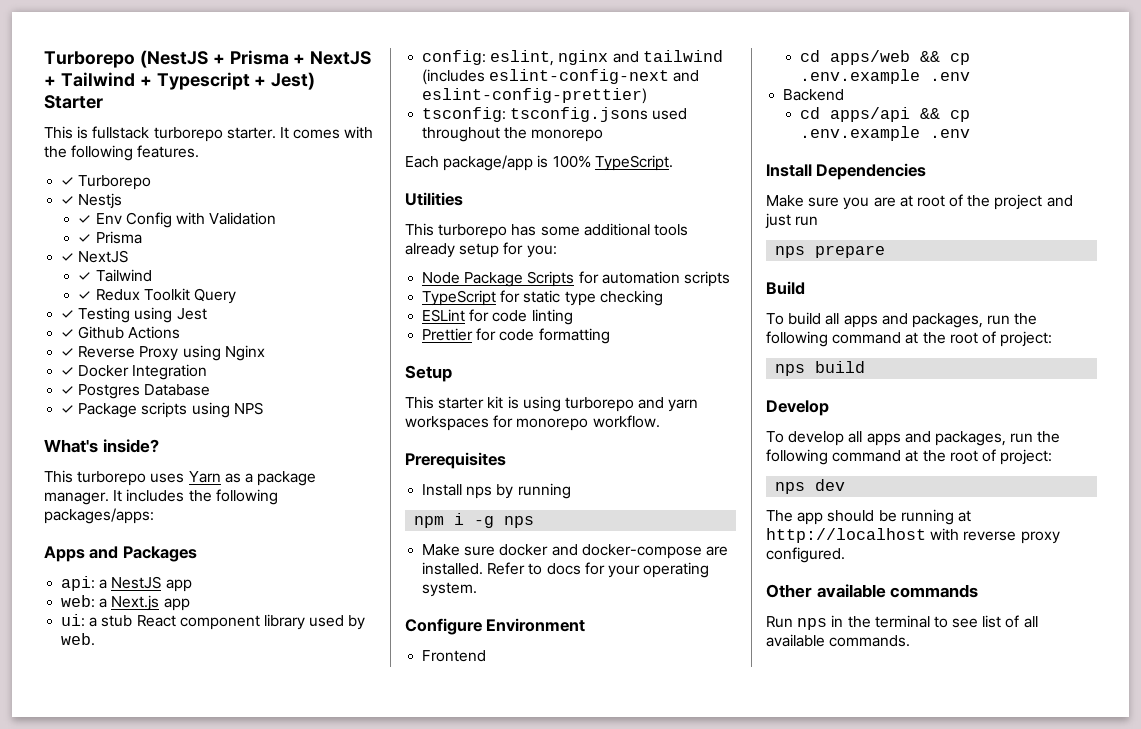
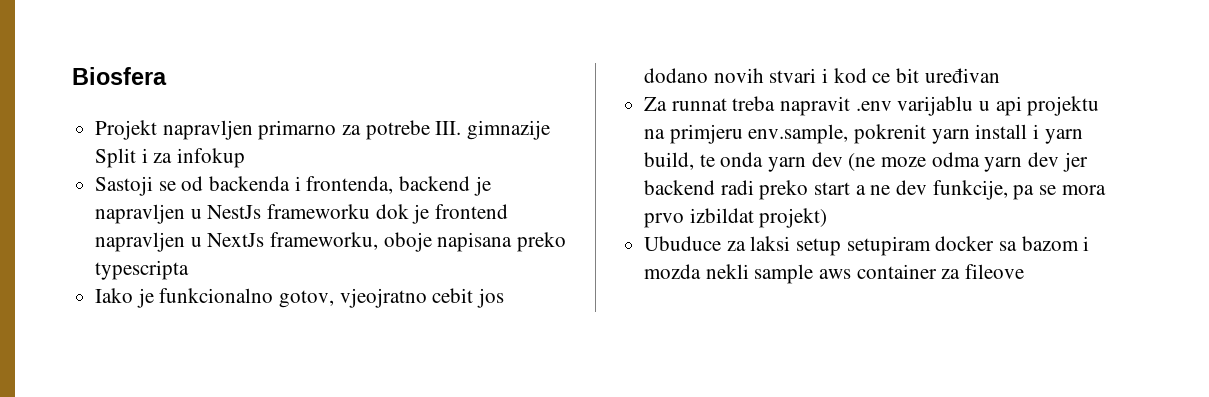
[44,50,372,68] [44,72,316,90] [44,95,103,109] [44,126,374,142] [44,145,200,161] [61,175,152,190] [61,193,123,209] [78,212,277,228] [78,231,142,244] [61,250,129,263] [78,269,152,282] [78,288,236,304] [61,307,207,323] [61,326,181,339] [61,345,265,361] [61,364,208,380] [61,384,211,399] [61,402,263,418] [44,439,159,453] [44,470,317,486] [44,489,278,505] [44,508,154,524] [44,546,197,562] [61,576,192,592] [61,595,190,611] [61,614,366,630] [61,633,96,646] [422,50,723,66] [422,69,700,85] [422,88,648,104] [422,107,688,122] [422,127,604,142] [405,155,673,171] [405,192,463,206] [405,223,688,239] [405,242,557,258] [422,271,730,287] [422,290,663,306] [422,309,573,325] [422,328,610,344] [405,365,452,382] [405,396,699,412] [405,415,660,431] [405,452,506,469] [422,483,571,499] [414,513,535,528] [422,544,728,559] [422,562,710,578] [422,582,478,597] [405,618,586,635] [422,650,487,662] [800,50,971,65] [800,69,971,84] [783,89,845,101] [800,107,971,122] [800,126,971,141] [766,163,927,180] [766,194,1073,210] [765,213,819,229] [775,245,886,258] [766,281,805,295] [766,312,1038,328] [766,331,1053,347] [775,361,866,376] [766,400,829,416] [766,431,1061,446] [766,449,1053,465] [775,479,846,494] [766,509,971,525] [766,528,1060,544] [766,547,845,563] [766,584,979,598] [766,615,1038,630] [766,634,911,647] Turborepo (NestJS + Prisma + NextJS + Tailwind + Typescript + Jest) Starter // This is fullstack turborepo starter. It comes with the following features. // ✓ Turborepo // ✓ Nestjs // ✓ Env Config with Validation // ✓ Prisma // ✓ NextJS // ✓ Tailwind // ✓ Redux Toolkit Query // ✓ Testing using Jest // ✓ Github Actions // ✓ Reverse Proxy using Nginx // ✓ Docker Integration // ✓ Postgres Database // ✓ Package scripts using NPS // What's inside? // This turborepo uses Yarn as a package manager. It includes the following packages/apps: // Apps and Packages // api: a NestJS app // web: a Next.js app // ui: a stub React component library used by web. // config: eslint, nginx and tailwind (includes eslint-config-next and eslint-config-prettier) // tsconfig: tsconfig.jsons used throughout the monorepo // Each package/app is 100% TypeScript. // Utilities // This turborepo has some additional tools already setup for you: // Node Package Scripts for automation scripts // TypeScript for static type checking // ESLint for code linting // Prettier for code formatting // Setup // This starter kit is using turborepo and yarn workspaces for monorepo workflow. // Prerequisites // Install nps by running // npm i -g nps // Make sure docker and docker-compose are installed. Refer to docs for your operating system. // Configure Environment // Frontend // cd apps/web && cp .env.example .env // Backend // cd apps/api && cp .env.example .env // Install Dependencies // Make sure you are at root of the project and just run // nps prepare // Build // To build all apps and packages, run the following command at the root of project: // nps build // Develop // To develop all apps and packages, run the following command at the root of project: // nps dev // The app should be running at http://localhost with reverse proxy configured. // Other available commands // Run nps in the terminal to see list of all available commands. -> [72,67,167,85] [95,120,551,140] [95,148,246,168] [95,176,491,196] [95,204,509,224] [95,232,567,252] [95,260,190,280] [95,288,505,308] [644,68,1000,83] [644,96,1100,116] [644,124,1083,144] [644,152,1088,172] [644,180,1106,200] [644,208,828,228] [644,236,1090,256] [644,264,1025,284] Biosfera // Projekt napravljen primarno za potrebe III. gimnazije Split i za infokup // Sastoji se od backenda i frontenda, backend je napravljen u NestJs frameworku dok je frontend napravljen u NextJs frameworku, oboje napisana preko typescripta // Iako je funkcionalno gotov, vjeojratno cebit jos dodano novih stvari i kod ce bit uređivan // Za runnat treba napravit .env varijablu u api projektu na primjeru env.sample, pokrenit yarn install i yarn build, te onda yarn dev (ne moze odma yarn dev jer backend radi preko start a ne dev funkcije, pa se mora prvo izbildat projekt) // Ubuduce za laksi setup setupiram docker sa bazom i mozda nekli sample aws container za fileove

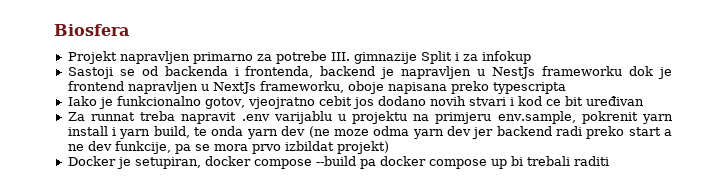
[995,96,1022,116] api -> (346, 117) none
[644,236,1090,256] [644,264,1025,284] Ubuduce za laksi setup setupiram docker sa bazom i mozda nekli sample aws container za fileove -> [67,156,609,169] Docker je setupiran, docker compose --build pa docker compose up bi trebali raditi

